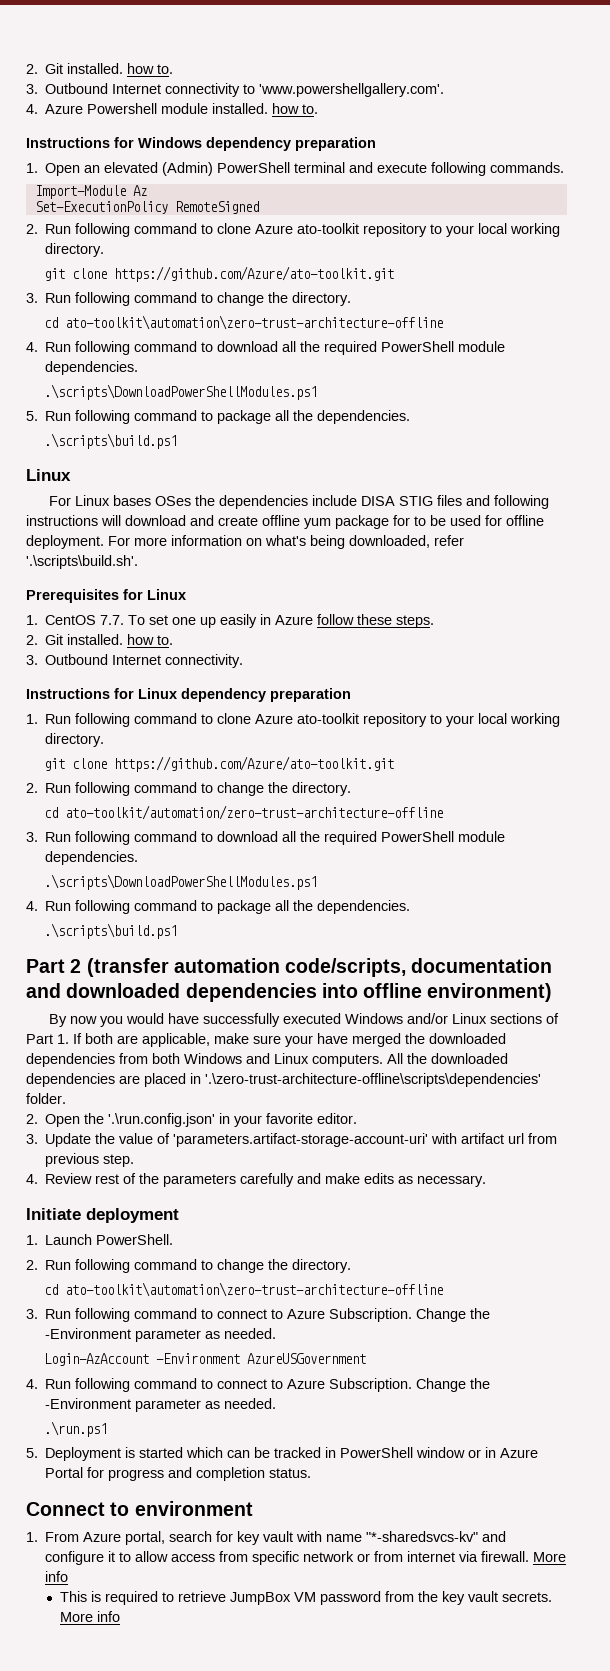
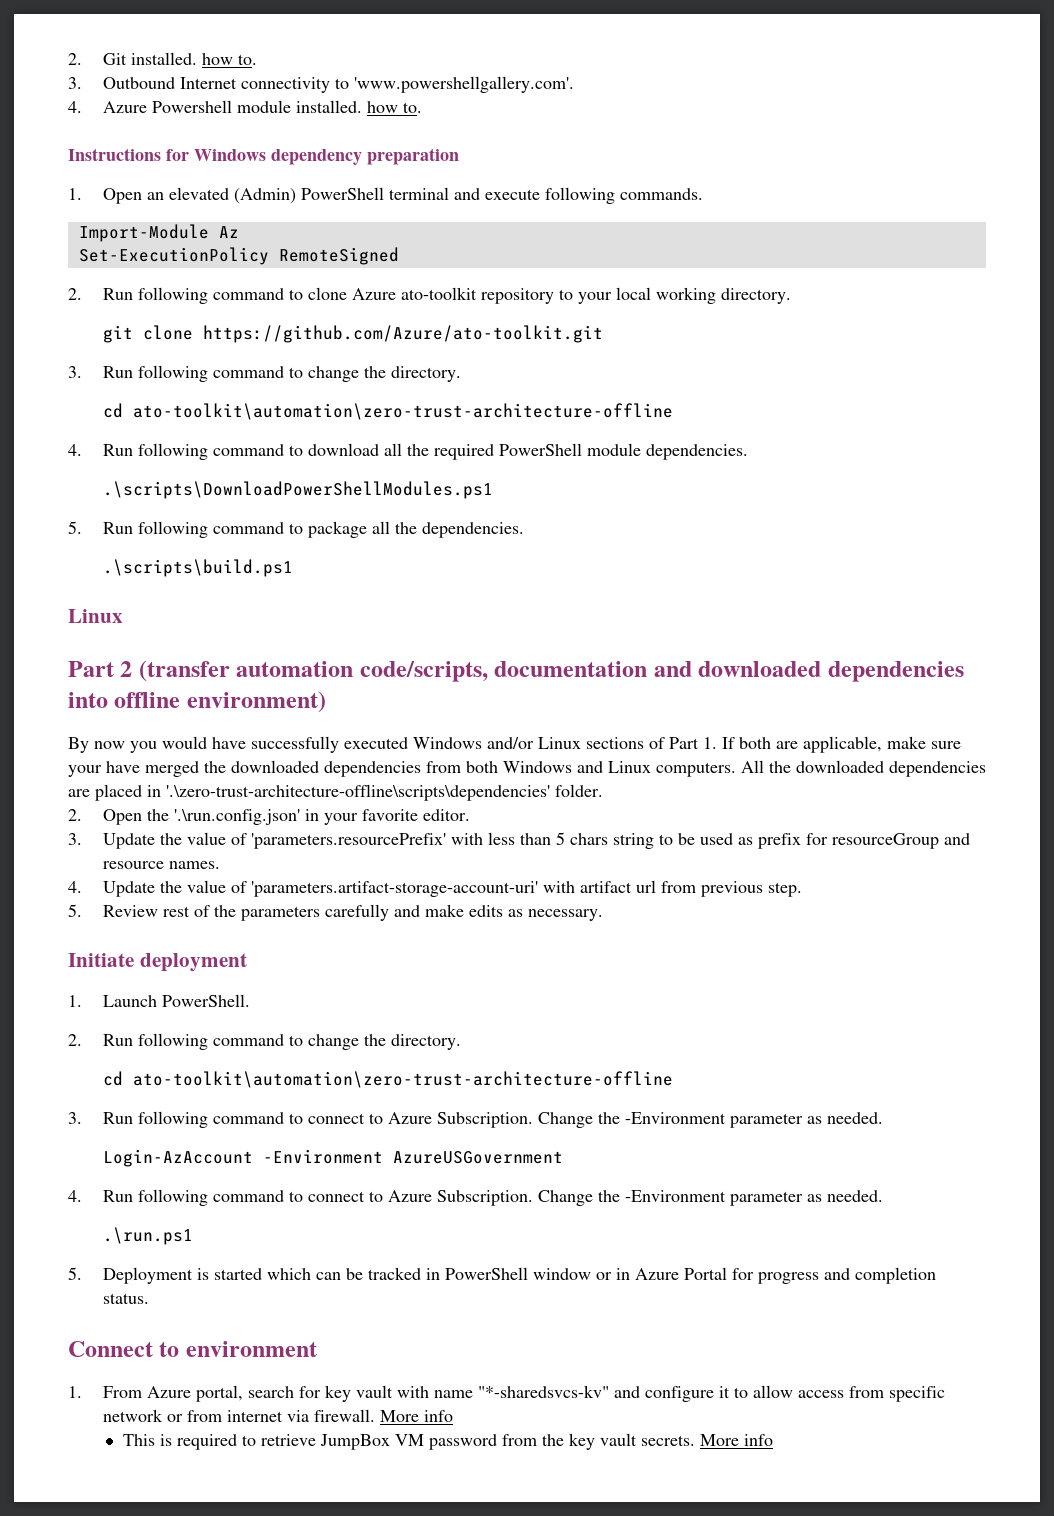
[49,495,550,509] [26,515,544,529] [26,535,464,549] [26,555,138,569] [26,589,186,603] [26,614,435,628] [26,634,174,645] [26,654,244,668] [26,688,351,702] [26,713,561,727] [45,733,105,747] [44,756,395,772] [26,782,352,796] [44,805,444,820] [26,831,506,845] [45,851,139,865] [44,874,318,890] [26,900,411,914] [44,923,178,939] // For Linux bases OSes the dependencies include DISA STIG files and following instructions will download and create offline yum package for to be used for offline deployment. For more information on what's being downloaded, refer '.\scripts\build.sh'. // Prerequisites for Linux // 1. CentOS 7.7. To set one up easily in Azure follow these steps. // 2. Git installed. how to. // 3. Outbound Internet connectivity. // Instructions for Linux dependency preparation // 1. Run following command to clone Azure ato-toolkit repository to your local working directory. // git clone https://github.com/Azure/ato-toolkit.git // 2. Run following command to change the directory. // cd ato-toolkit/automation/zero-trust-architecture-offline // 3. Run following command to download all the required PowerShell module dependencies. // .\scripts\DownloadPowerShellModules.ps1 // 4. Run following command to package all the dependencies. // .\scripts\build.ps1 -> (123, 616) none
(171, 1138) none -> [250,832,970,849] [102,861,220,869] [68,880,247,897] 'parameters.resourcePrefix' with less than 5 chars string to be used as prefix for resourceGroup and resource names. // 4. Update the value of
[26,1174,38,1184] 4. -> [68,904,82,917] 5.

